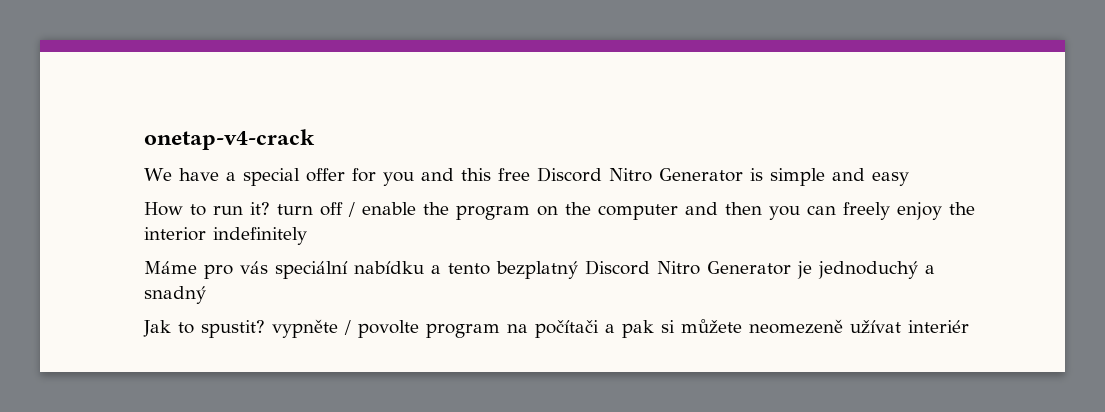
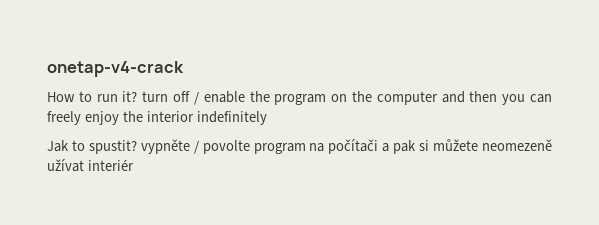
[144,167,909,186] // We have a special offer for you and this free Discord Nitro Generator is simple and easy -> (184, 69) none
[144,260,935,279] [144,286,206,304] // Máme pro vás speciální nabídku a tento bezplatný Discord Nitro Generator je jednoduchý a snadný -> (267, 118) none

